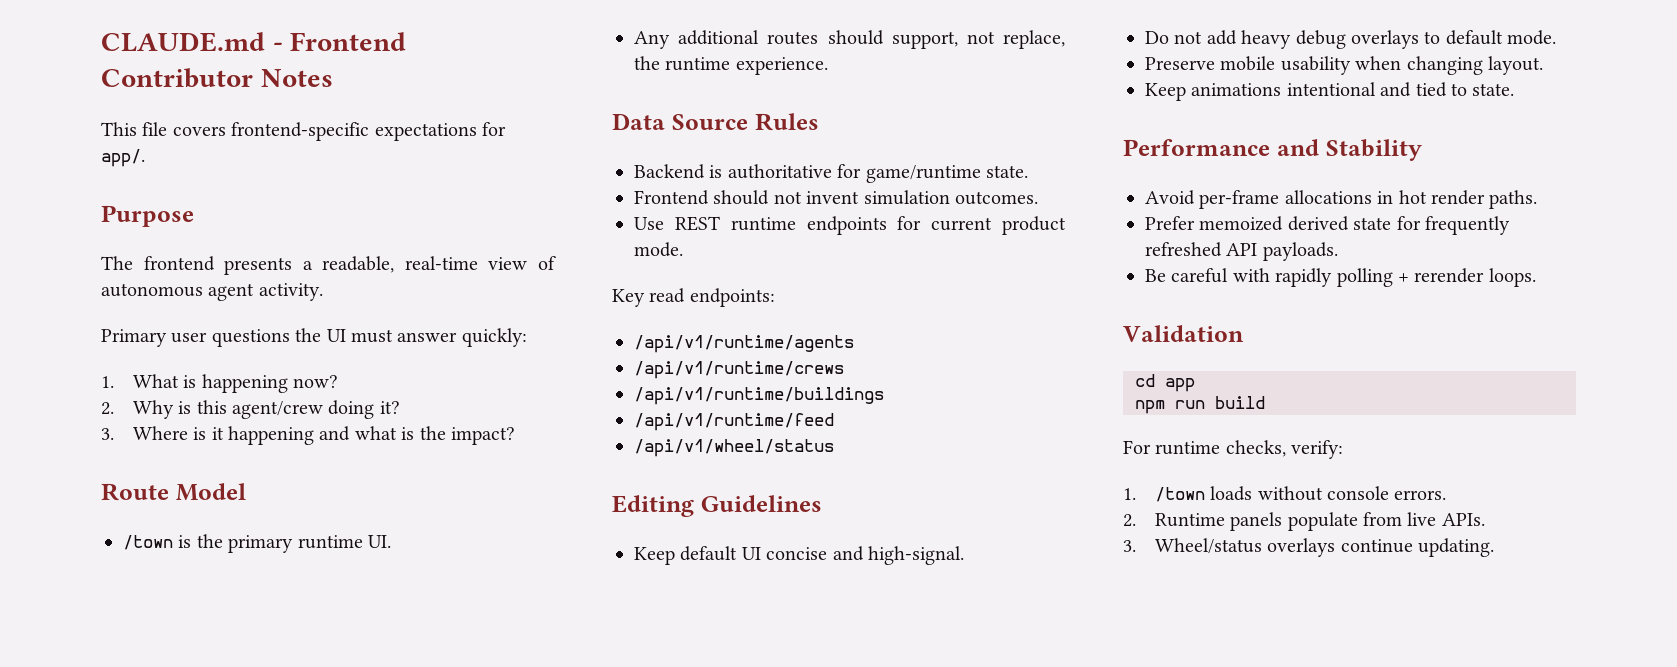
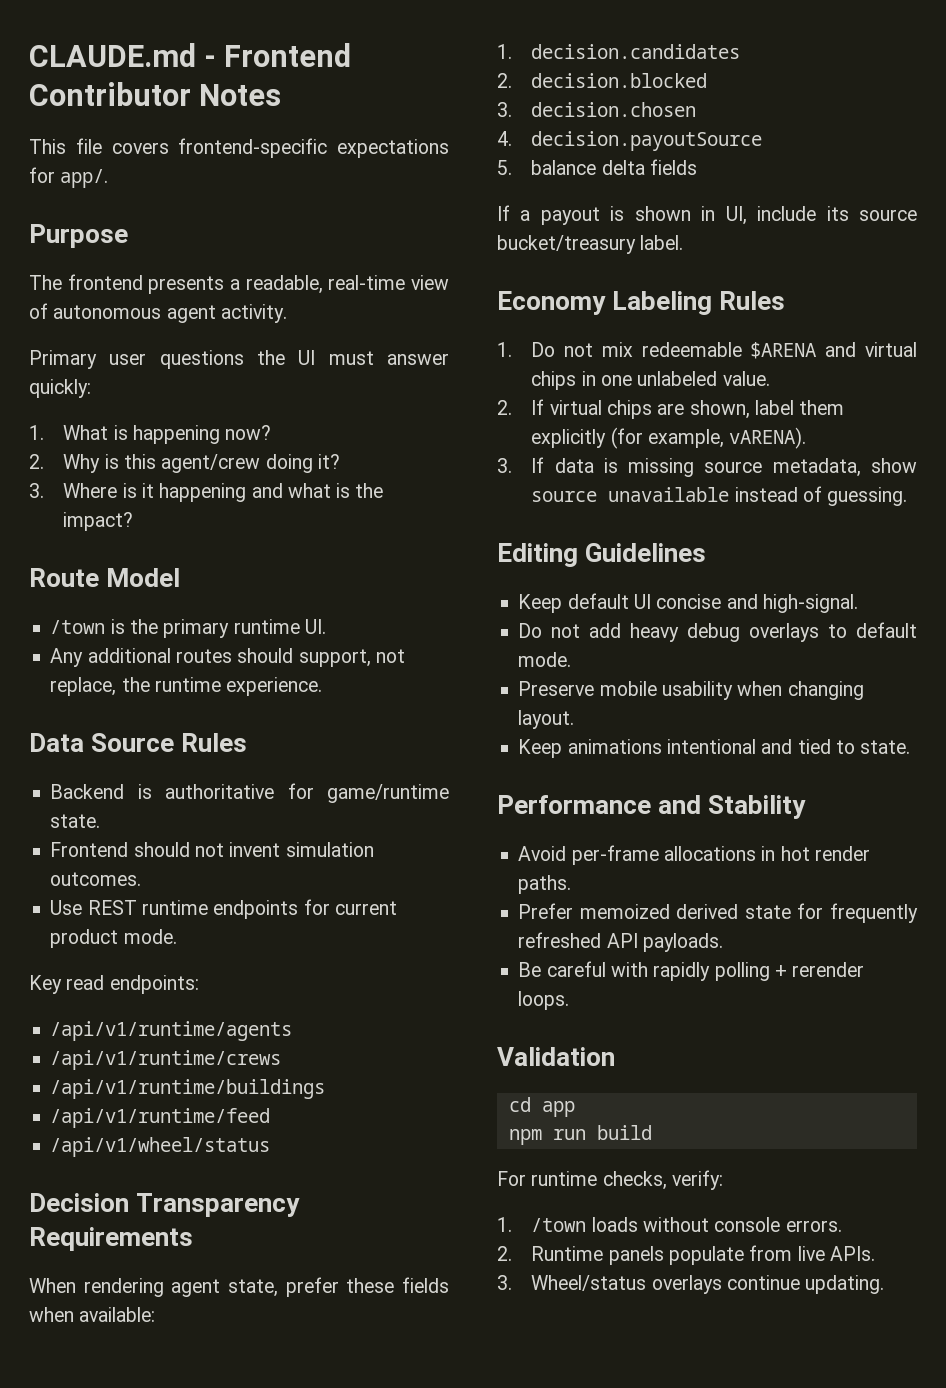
(834, 448) none -> [29,1193,301,1217] [29,1227,193,1251] [29,1277,449,1297] [29,1307,156,1322] [497,44,741,59] [497,73,708,88] [497,102,697,117] [497,131,763,151] [497,159,698,175] [497,205,917,225] [497,235,684,254] [497,291,786,315] [497,342,917,359] [531,371,770,390] [497,399,845,419] [531,427,807,449] [497,457,917,477] [531,486,908,506] // Decision Transparency Requirements // When rendering agent state, prefer these fields when available: // 1. decision.candidates // 2. decision.blocked // 3. decision.chosen // 4. decision.payoutSource // 5. balance delta fields // If a payout is shown in UI, include its source bucket/treasury label. // Economy Labeling Rules // 1. Do not mix redeemable $ARENA and virtual chips in one unlabeled value. // 2. If virtual chips are shown, label them explicitly (for example, vARENA). // 3. If data is missing source metadata, show source unavailable instead of guessing.

